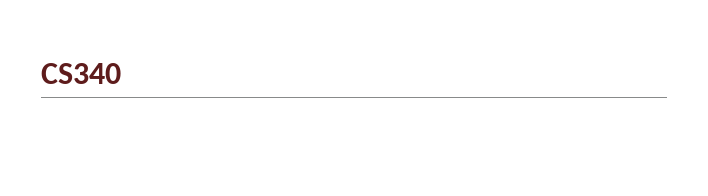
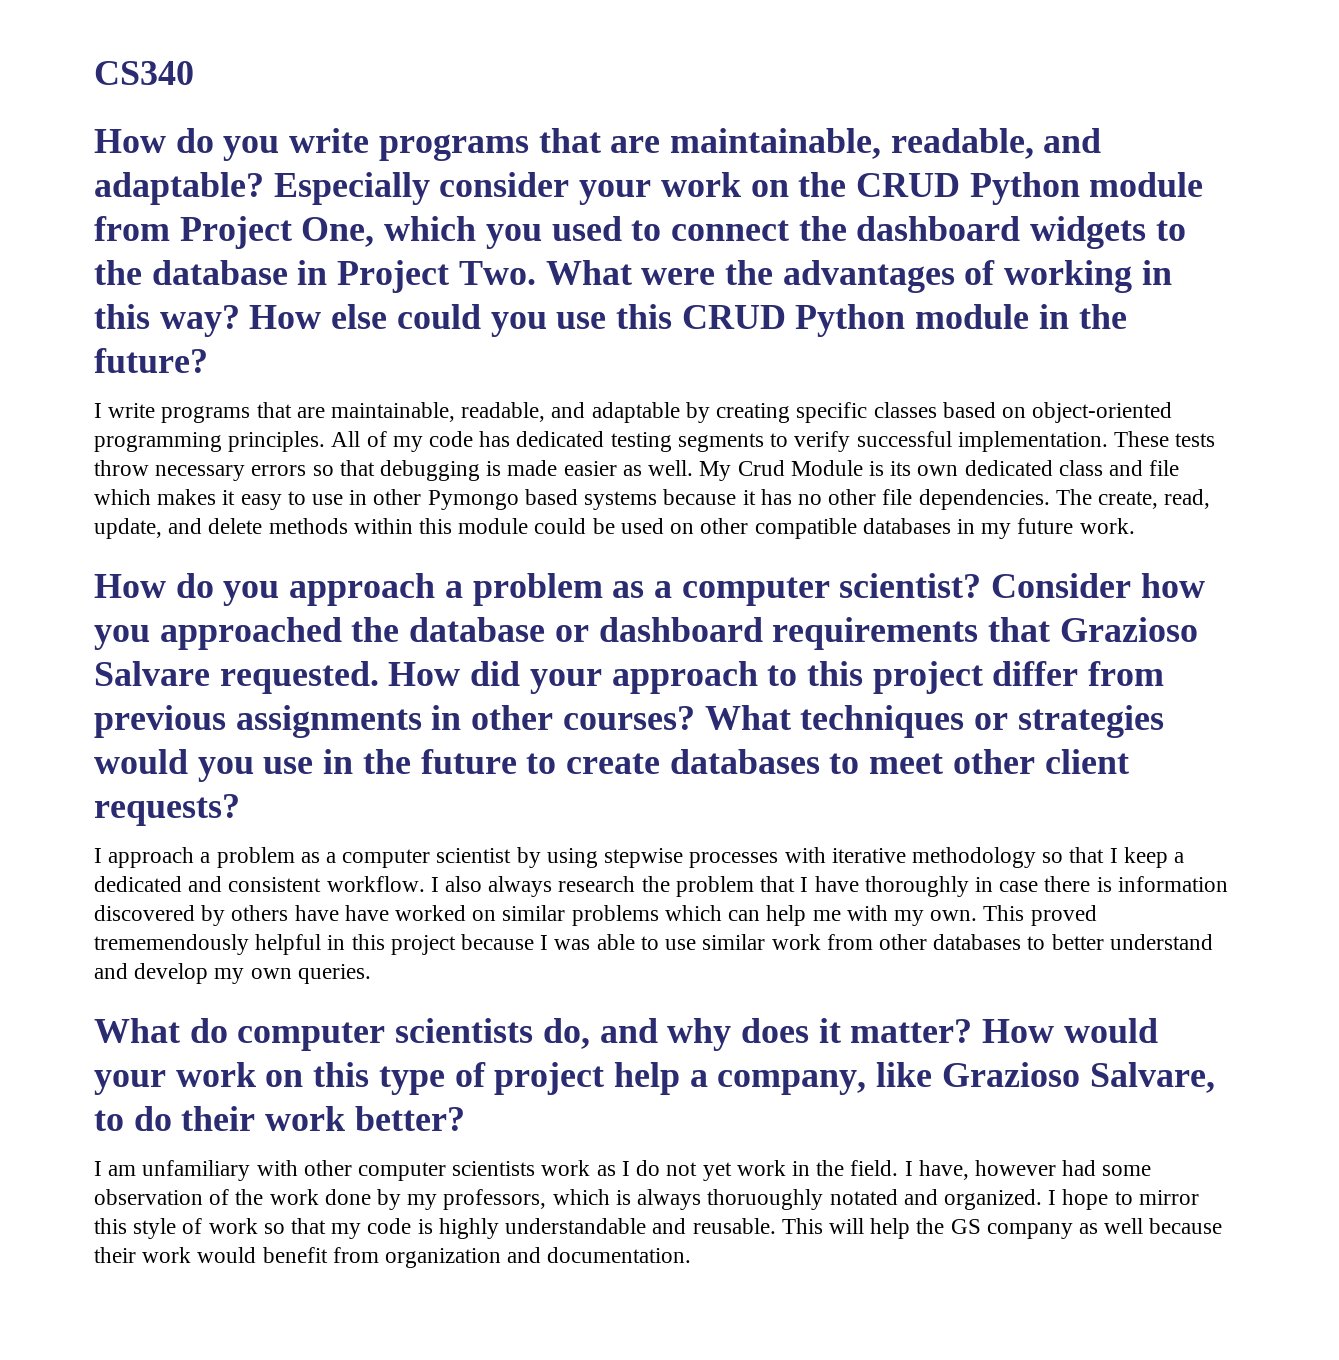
(121, 73) none -> [94,128,1102,161] [94,172,1204,205] [94,216,1186,249] [94,260,1172,293] [94,304,1127,337] [94,348,208,373] [94,402,1173,423] [94,431,1216,452] [94,460,1180,481] [94,489,1211,510] [94,518,1135,539] [94,573,1205,606] [94,617,1198,650] [94,661,1165,694] [94,705,1164,738] [94,749,1129,782] [94,794,240,826] [94,847,1184,868] [94,876,1228,897] [94,905,1097,926] [94,934,1213,955] [94,963,371,984] [94,1018,1158,1051] [94,1062,1215,1095] [94,1106,465,1131] [94,1160,1152,1181] [94,1189,1199,1210] [94,1218,1223,1239] [94,1247,692,1268] // How do you write programs that are maintainable, readable, and adaptable? Especially consider your work on the CRUD Python module from Project One, which you used to connect the dashboard widgets to the database in Project Two. What were the advantages of working in this way? How else could you use this CRUD Python module in the future? // I write programs that are maintainable, readable, and adaptable by creating specific classes based on object-oriented programming principles. All of my code has dedicated testing segments to verify successful implementation. These tests throw necessary errors so that debugging is made easier as well. My Crud Module is its own dedicated class and file which makes it easy to use in other Pymongo based systems because it has no other file dependencies. The create, read, update, and delete methods within this module could be used on other compatible databases in my future work. // How do you approach a problem as a computer scientist? Consider how you approached the database or dashboard requirements that Grazioso Salvare requested. How did your approach to this project differ from previous assignments in other courses? What techniques or strategies would you use in the future to create databases to meet other client requests? // I approach a problem as a computer scientist by using stepwise processes with iterative methodology so that I keep a dedicated and consistent workflow. I also always research the problem that I have thoroughly in case there is information discovered by others have have worked on similar problems which can help me with my own. This proved trememendously helpful in this project because I was able to use similar work from other databases to better understand and develop my own queries. // What do computer scientists do, and why does it matter? How would your work on this type of project help a company, like Grazioso Salvare, to do their work better? // I am unfamiliary with other computer scientists work as I do not yet work in the field. I have, however had some observation of the work done by my professors, which is always thoruoughly notated and organized. I hope to mirror this style of work so that my code is highly understandable and reusable. This will help the GS company as well because their work would benefit from organization and documentation.

